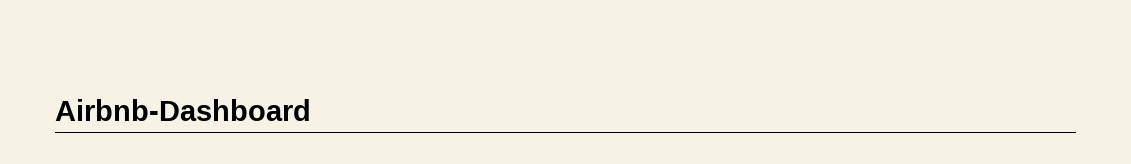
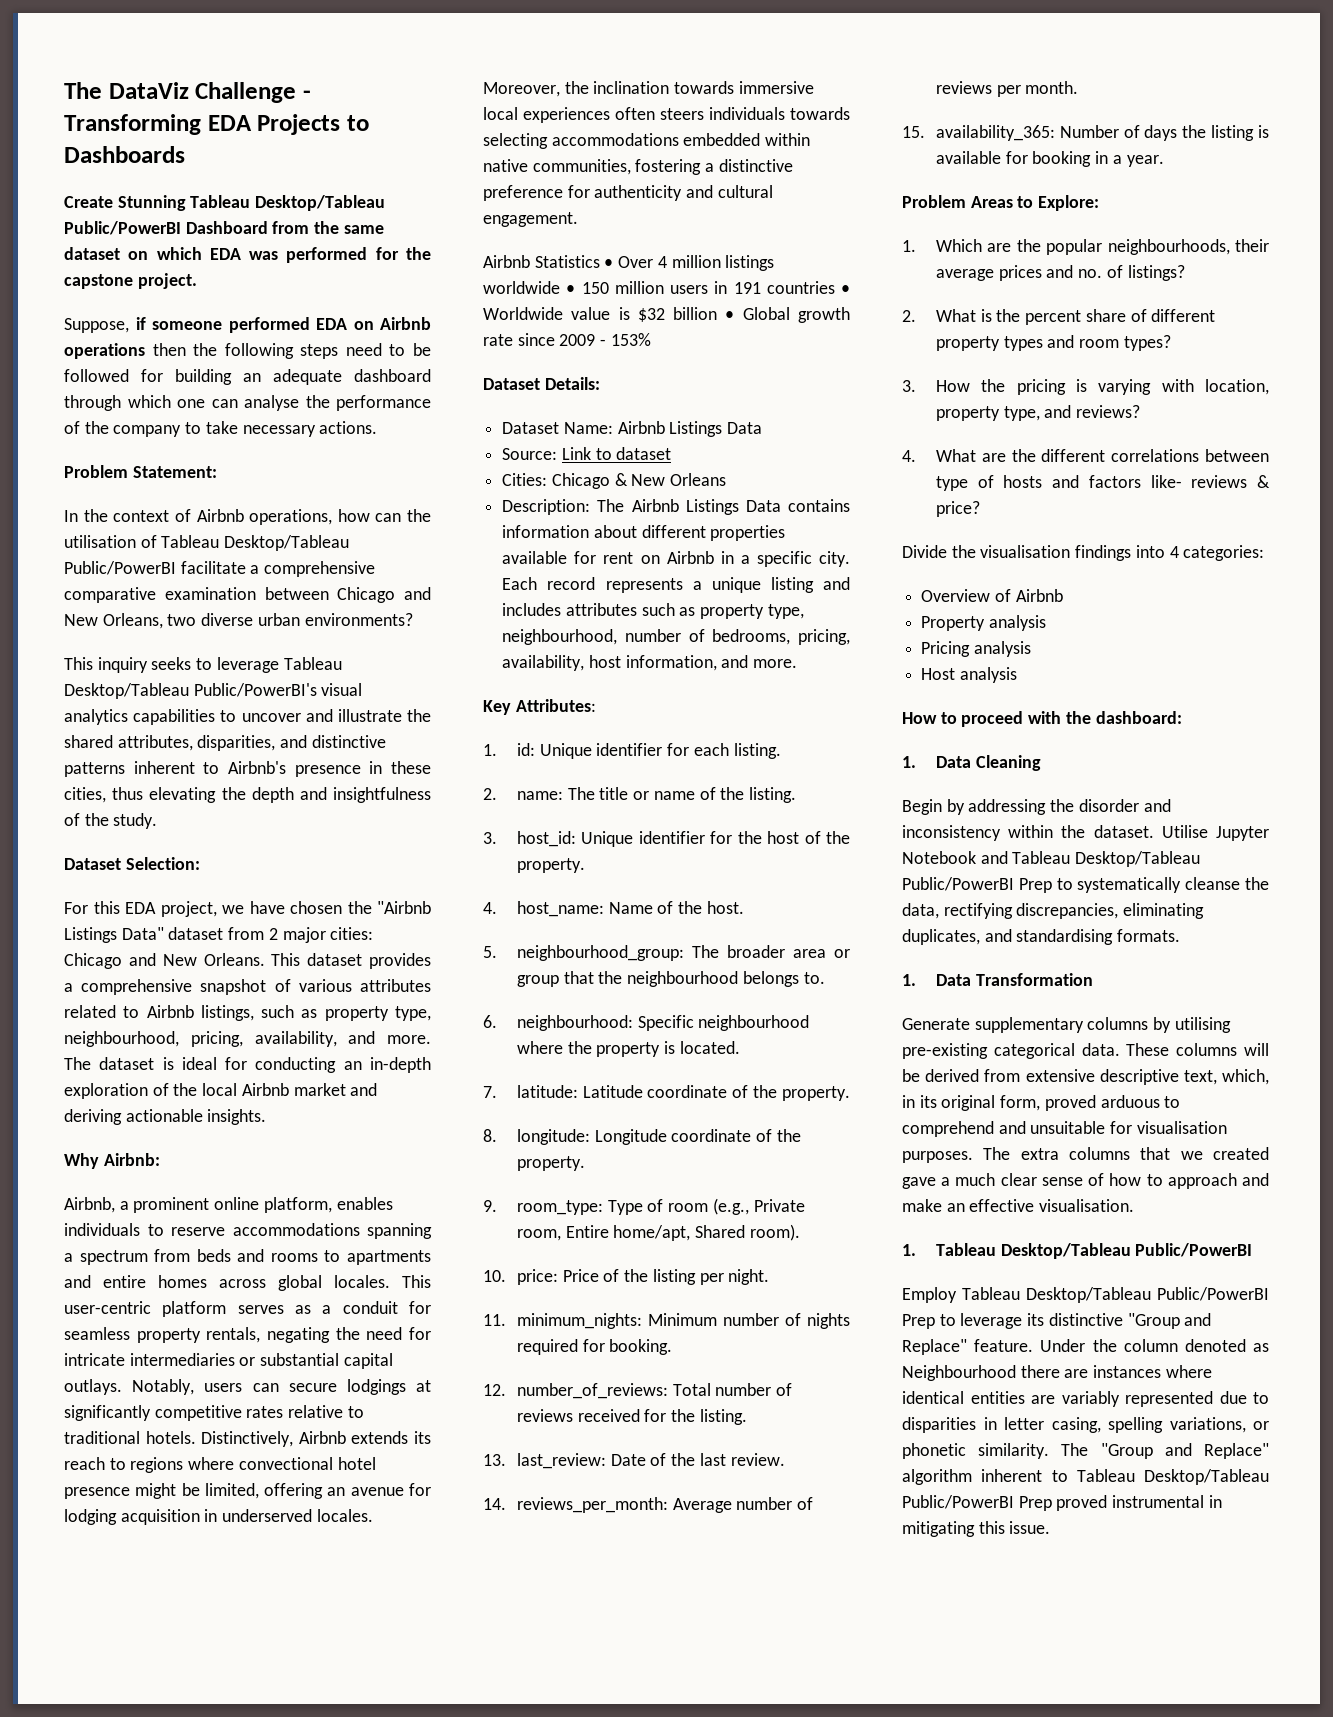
[55,99,311,121] Airbnb-Dashboard -> [64,82,311,103] [64,114,369,135] [64,146,185,163] [64,195,386,211] [64,221,384,235] [64,247,431,263] [64,273,197,289] [64,317,431,333] [64,343,431,359] [64,369,431,385] [64,395,431,411] [64,421,378,437] [64,465,217,478] [64,509,431,525] [64,535,350,551] [64,561,376,577] [64,587,431,603] [64,613,413,629] [64,657,342,673] [64,683,363,699] [64,709,431,725] [64,735,386,751] [64,761,431,777] [64,787,431,803] [64,813,158,829] [64,857,200,870] [64,901,431,917] [64,927,374,943] [64,953,431,969] [64,979,431,995] [64,1005,431,1021] [64,1031,431,1047] [64,1057,431,1073] [64,1083,378,1099] [64,1109,267,1125] [64,1153,160,1169] [64,1197,393,1213] [64,1223,432,1239] [64,1249,431,1265] [64,1275,431,1291] [64,1301,431,1317] [64,1327,432,1343] [64,1353,393,1369] [64,1379,431,1395] [64,1405,364,1421] [64,1431,431,1447] [64,1457,376,1473] [64,1483,431,1499] [64,1509,373,1525] [483,81,814,97] [483,107,850,123] [483,133,811,149] [483,159,793,175] [483,185,773,201] [483,212,578,227] [483,255,775,271] [483,281,850,294] [483,307,850,323] [483,333,651,346] [483,377,600,390] [502,421,763,437] [502,447,672,460] [502,473,727,489] [502,499,850,515] [502,525,786,541] [502,551,850,567] [502,577,850,593] [502,603,804,619] [502,629,850,645] [502,655,798,671] [483,699,596,715] [483,743,781,759] [483,787,796,803] [483,831,850,847] [516,858,585,873] [483,901,744,917] [483,945,850,961] [516,971,825,987] [483,1015,810,1031] [516,1041,740,1057] [483,1085,850,1101] [483,1129,801,1145] [516,1156,585,1171] [483,1198,805,1215] [516,1224,800,1241] [483,1269,770,1285] [483,1313,850,1329] [516,1339,673,1355] [483,1383,793,1399] [516,1409,747,1425] [483,1453,785,1469] [483,1497,814,1513] [935,81,1079,97] [902,125,1269,141] [935,151,1164,167] [902,195,1100,211] [902,239,1269,255] [935,265,1185,281] [902,309,1216,325] [935,335,1171,351] [902,379,1269,395] [935,405,1141,421] [902,449,1269,462] [935,475,1270,491] [935,501,980,517] [902,545,1265,561] [921,589,1063,602] [921,615,1046,631] [921,641,1031,657] [921,667,1017,683] [902,711,1182,727] [902,755,1041,771] [902,799,1171,815] [902,825,1269,841] [902,851,1201,867] [902,877,1269,893] [902,903,1205,919] [902,929,1181,945] [902,973,1093,986] [902,1017,1231,1033] [902,1043,1269,1059] [902,1069,1269,1085] [902,1095,1181,1111] [902,1121,1227,1137] [902,1147,1269,1163] [902,1173,1269,1189] [902,1199,1135,1212] [902,1243,1253,1259] [902,1287,1269,1303] [902,1313,1212,1329] [902,1339,1269,1355] [902,1365,1212,1381] [902,1391,1269,1407] [902,1417,1269,1433] [902,1443,1269,1459] [902,1469,1269,1485] [902,1495,1222,1511] [902,1521,1051,1537] The DataViz Challenge - Transforming EDA Projects to Dashboards // Create Stunning Tableau Desktop/Tableau Public/PowerBI Dashboard from the same dataset on which EDA was performed for the capstone project. // Suppose, if someone performed EDA on Airbnb operations then the following steps need to be followed for building an adequate dashboard through which one can analyse the performance of the company to take necessary actions. // Problem Statement: // In the context of Airbnb operations, how can the utilisation of Tableau Desktop/Tableau Public/PowerBI facilitate a comprehensive comparative examination between Chicago and New Orleans, two diverse urban environments? // This inquiry seeks to leverage Tableau Desktop/Tableau Public/PowerBI's visual analytics capabilities to uncover and illustrate the shared attributes, disparities, and distinctive patterns inherent to Airbnb's presence in these cities, thus elevating the depth and insightfulness of the study. // Dataset Selection: // For this EDA project, we have chosen the "Airbnb Listings Data" dataset from 2 major cities: Chicago and New Orleans. This dataset provides a comprehensive snapshot of various attributes related to Airbnb listings, such as property type, neighbourhood, pricing, availability, and more. The dataset is ideal for conducting an in-depth exploration of the local Airbnb market and deriving actionable insights. // Why Airbnb: // Airbnb, a prominent online platform, enables individuals to reserve accommodations spanning a spectrum from beds and rooms to apartments and entire homes across global locales. This user-centric platform serves as a conduit for seamless property rentals, negating the need for intricate intermediaries or substantial capital outlays. Notably, users can secure lodgings at significantly competitive rates relative to traditional hotels. Distinctively, Airbnb extends its reach to regions where convectional hotel presence might be limited, offering an avenue for lodging acquisition in underserved locales. Moreover, the inclination towards immersive local experiences often steers individuals towards selecting accommodations embedded within native communities, fostering a distinctive preference for authenticity and cultural engagement. // Airbnb Statistics • Over 4 million listings worldwide • 150 million users in 191 countries • Worldwide value is $32 billion • Global growth rate since 2009 - 153% // Dataset Details: // Dataset Name: Airbnb Listings Data // Source: Link to dataset // Cities: Chicago & New Orleans // Description: The Airbnb Listings Data contains information about different properties available for rent on Airbnb in a specific city. Each record represents a unique listing and includes attributes such as property type, neighbourhood, number of bedrooms, pricing, availability, host information, and more. // Key Attributes: // 1. id: Unique identifier for each listing. // 2. name: The title or name of the listing. // 3. host_id: Unique identifier for the host of the property. // 4. host_name: Name of the host. // 5. neighbourhood_group: The broader area or group that the neighbourhood belongs to. // 6. neighbourhood: Specific neighbourhood where the property is located. // 7. latitude: Latitude coordinate of the property. // 8. longitude: Longitude coordinate of the property. // 9. room_type: Type of room (e.g., Private room, Entire home/apt, Shared room). // 10. price: Price of the listing per night. // 11. minimum_nights: Minimum number of nights required for booking. // 12. number_of_reviews: Total number of reviews received for the listing. // 13. last_review: Date of the last review. // 14. reviews_per_month: Average number of reviews per month. // 15. availability_365: Number of days the listing is available for booking in a year. // Problem Areas to Explore: // 1. Which are the popular neighbourhoods, their average prices and no. of listings? // 2. What is the percent share of different property types and room types? // 3. How the pricing is varying with location, property type, and reviews? // 4. What are the different correlations between type of hosts and factors like- reviews & price? // Divide the visualisation findings into 4 categories: // Overview of Airbnb // Property analysis // Pricing analysis // Host analysis // How to proceed with the dashboard: // 1. Data Cleaning // Begin by addressing the disorder and inconsistency within the dataset. Utilise Jupyter Notebook and Tableau Desktop/Tableau Public/PowerBI Prep to systematically cleanse the data, rectifying discrepancies, eliminating duplicates, and standardising formats. // 1. Data Transformation // Generate supplementary columns by utilising pre-existing categorical data. These columns will be derived from extensive descriptive text, which, in its original form, proved arduous to comprehend and unsuitable for visualisation purposes. The extra columns that we created gave a much clear sense of how to approach and make an effective visualisation. // 1. Tableau Desktop/Tableau Public/PowerBI // Employ Tableau Desktop/Tableau Public/PowerBI Prep to leverage its distinctive "Group and Replace" feature. Under the column denoted as Neighbourhood there are instances where identical entities are variably represented due to disparities in letter casing, spelling variations, or phonetic similarity. The "Group and Replace" algorithm inherent to Tableau Desktop/Tableau Public/PowerBI Prep proved instrumental in mitigating this issue.

